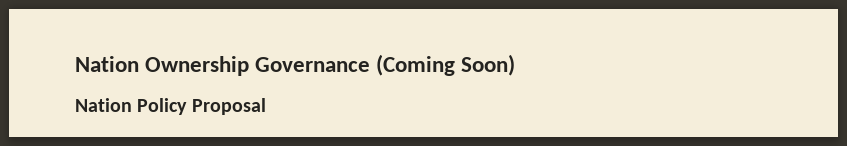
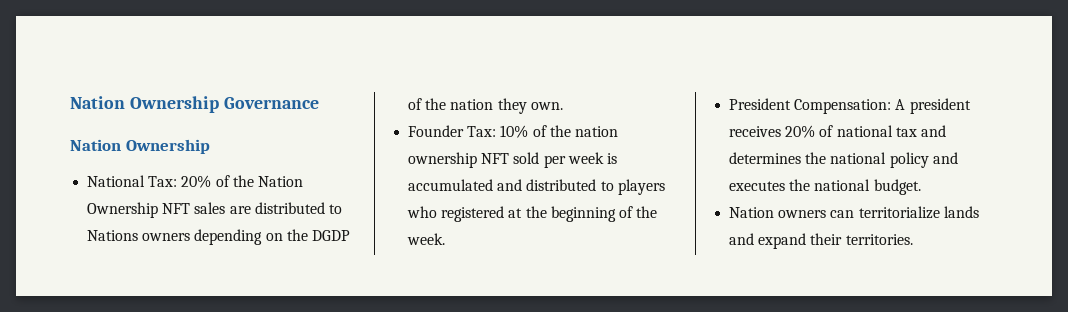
[376,54,516,76] [75,98,266,115] (Coming Soon) // Nation Policy Proposal -> [70,139,210,154] [87,175,303,188] [87,202,342,218] [87,229,350,245] [408,98,563,114] [408,125,618,138] [408,152,617,168] [408,179,665,195] [407,206,658,222] [407,233,446,245] [729,98,971,114] [729,125,946,138] [729,152,958,168] [729,179,921,195] [729,206,979,219] [729,233,913,249] // Nation Ownership // National Tax: 20% of the Nation Ownership NFT sales are distributed to Nations owners depending on the DGDP of the nation they own. // Founder Tax: 10% of the nation ownership NFT sold per week is accumulated and distributed to players who registered at the beginning of the week. // President Compensation: A president receives 20% of national tax and determines the national policy and executes the national budget. // Nation owners can territorialize lands and expand their territories.

